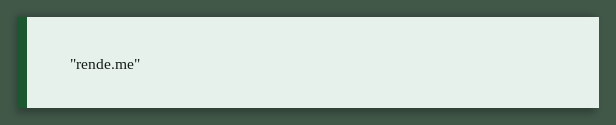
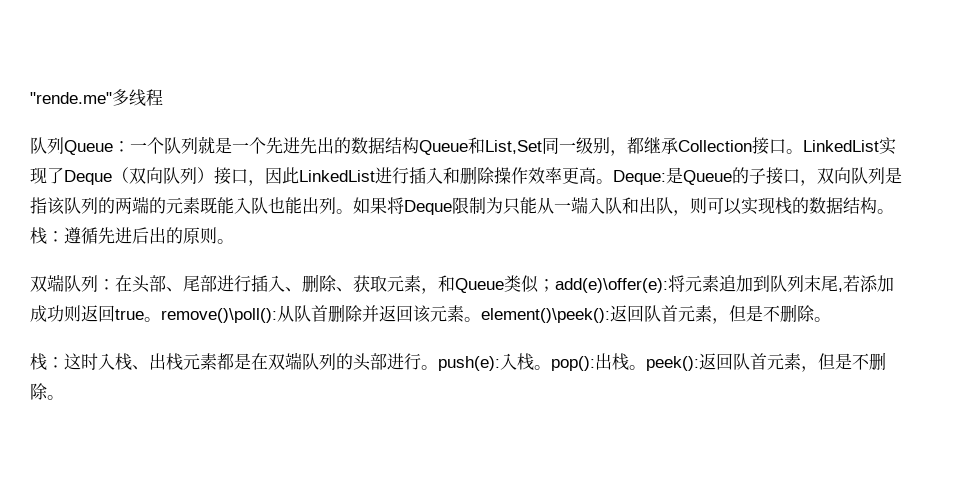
(140, 64) none -> [112,89,163,107] [30,136,896,156] [30,166,902,186] [30,196,894,216] [30,227,234,244] [30,274,894,294] [30,304,831,324] [30,352,886,372] [30,383,64,400] 多线程 // 队列Queue：一个队列就是一个先进先出的数据结构Queue和List,Set同一级别，都继承Collection接口。LinkedList实现了Deque（双向队列）接口，因此LinkedList进行插入和删除操作效率更高。Deque:是Queue的子接口，双向队列是指该队列的两端的元素既能入队也能出列。如果将Deque限制为只能从一端入队和出队，则可以实现栈的数据结构。栈：遵循先进后出的原则。 // 双端队列：在头部、尾部进行插入、删除、获取元素，和Queue类似；add(e)\offer(e):将元素追加到队列末尾,若添加成功则返回true。remove()\poll():从队首删除并返回该元素。element()\peek():返回队首元素，但是不删除。 // 栈：这时入栈、出栈元素都是在双端队列的头部进行。push(e):入栈。pop():出栈。peek():返回队首元素，但是不删除。

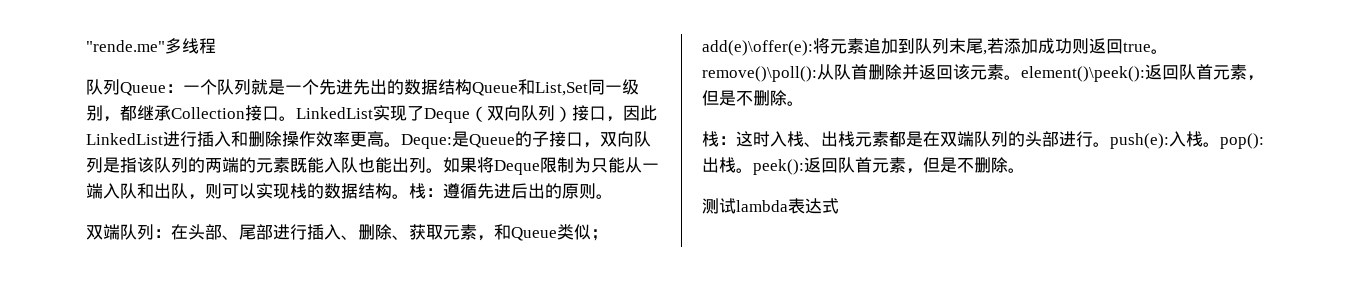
(64, 397) none -> [702,198,839,214] // 测试lambda表达式

